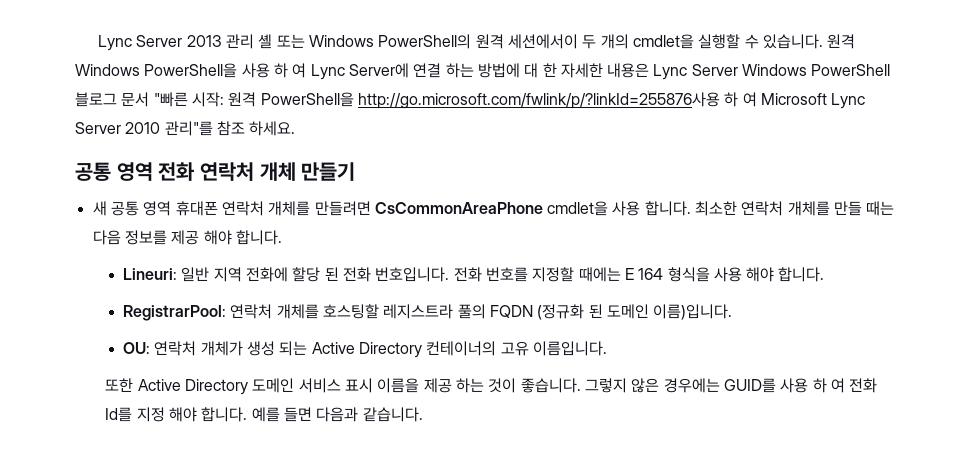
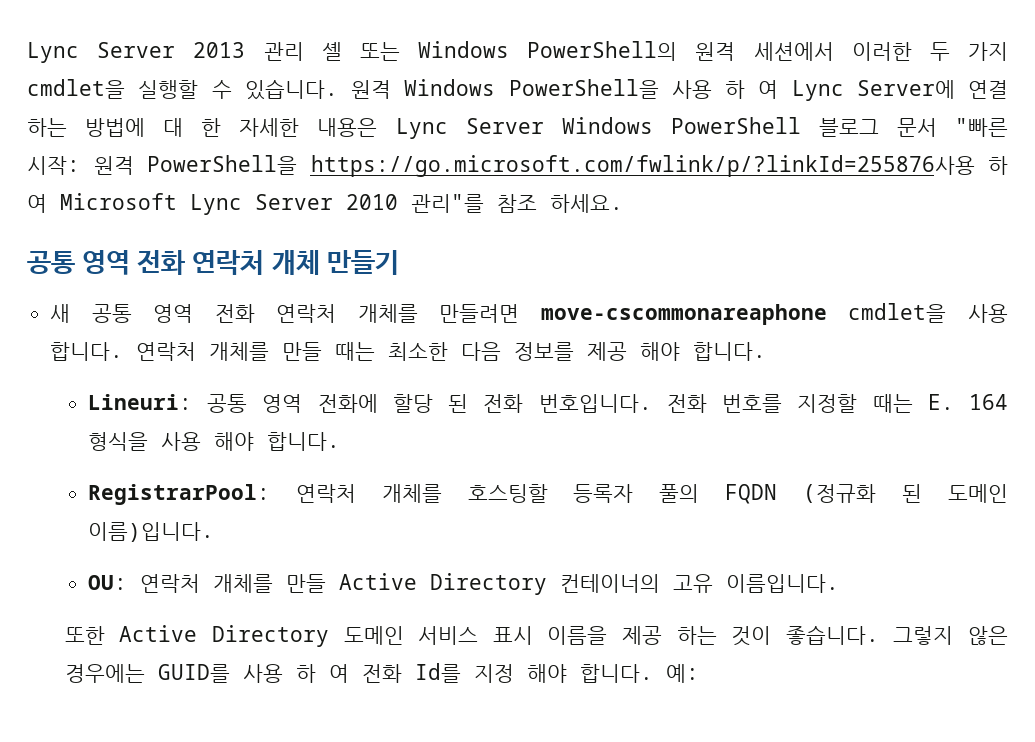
[507,34,629,49] 세션에서이 두 개의 -> [753,42,1008,61] 세션에서 이러한 두 가지
[357,92,720,109] http://go.microsoft.com/fwlink/p/?linkId=255876사용 -> [310,155,975,177] https://go.microsoft.com/fwlink/p/?linkId=255876사용
[175,201,218,216] 휴대폰 -> [214,304,255,323] 전화
[374,202,543,214] CsCommonAreaPhone -> [540,304,827,325] move-cscommonareaphone
[695,201,738,216] 최소한 -> (124, 351) none
(895, 208) none -> [388,342,449,361] 최소한
[181,267,242,282] 일반 지역 -> [207,394,303,413] 공통 영역
[578,267,634,282] 때에는 E -> [872,394,954,413] 때는 E.
[383,304,454,319] 레지스트라 -> [573,484,634,503] 등록자
[200,341,308,356] 개체가 생성 되는 -> [212,574,326,593] 개체를 만들
[251,407,423,422] 예를 들면 다음과 같습니다. -> [665,664,699,683] 예:

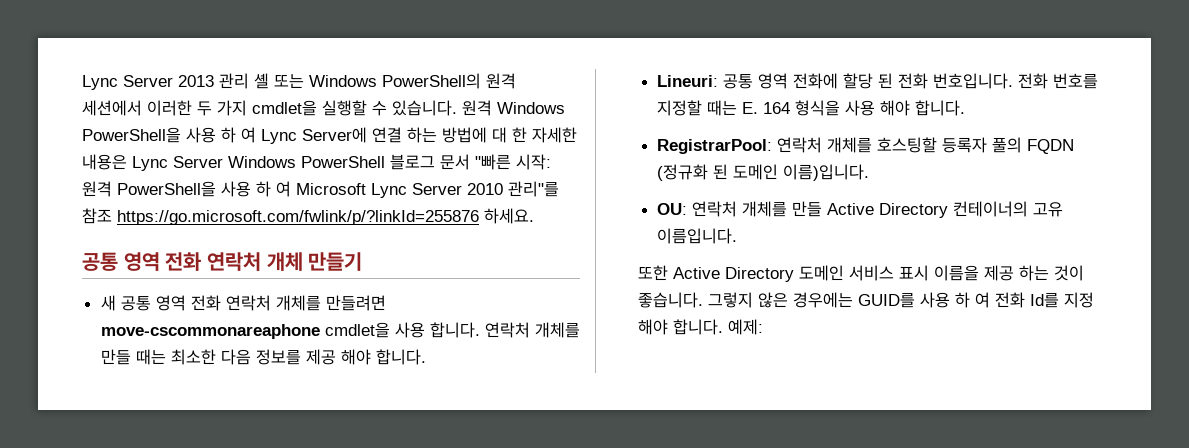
[310,155,975,177] https://go.microsoft.com/fwlink/p/?linkId=255876사용 -> [221,181,251,197] 사용
(537, 203) none -> [117,210,479,225] https://go.microsoft.com/fwlink/p/?linkId=255876
[665,664,699,683] 예: -> [728,319,764,335] 예제:

